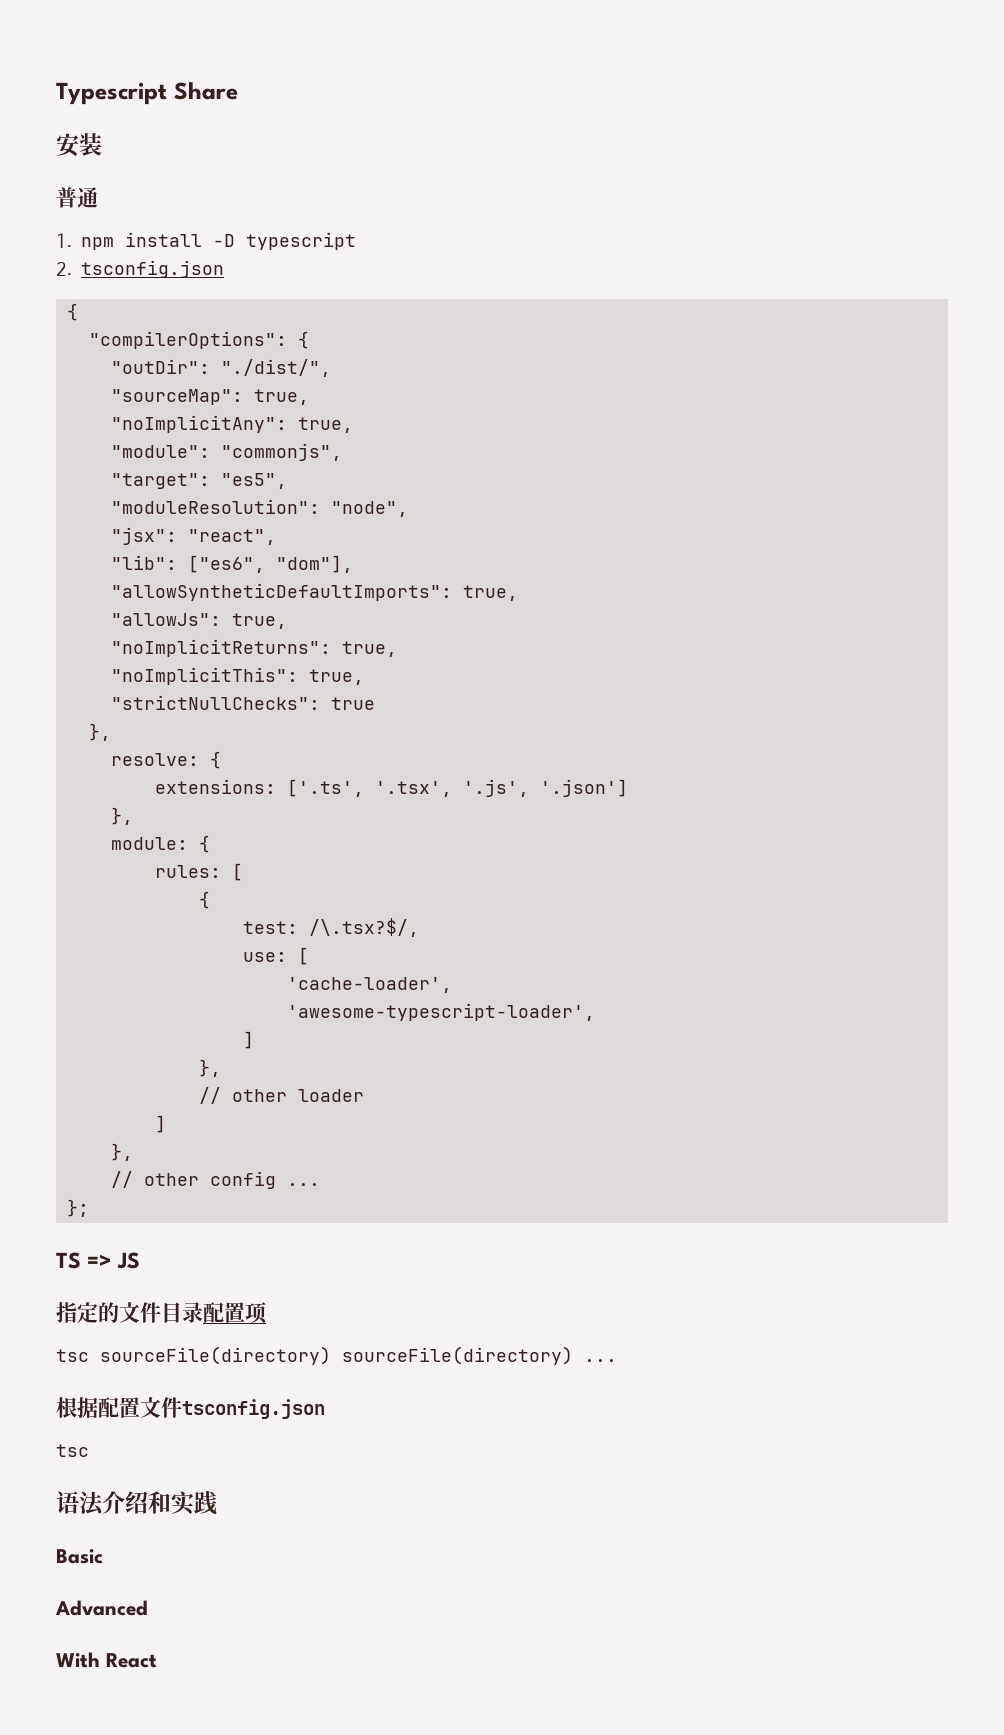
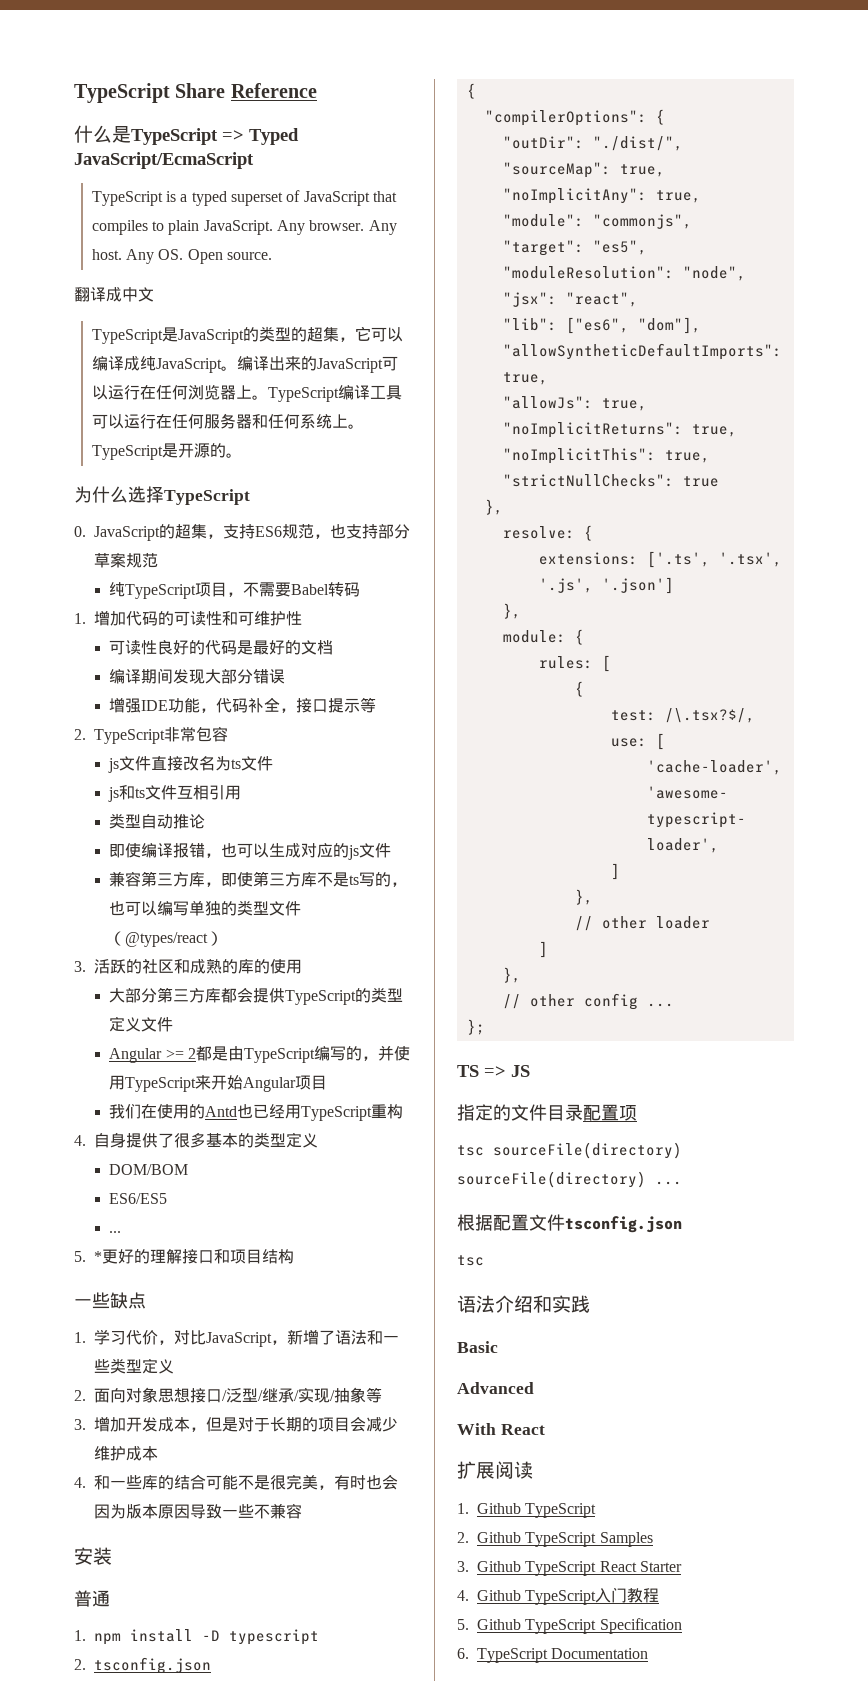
[56,82,167,105] Typescript -> [74,83,170,103] TypeScript
(238, 91) none -> [230,83,317,98] [74,125,299,145] [74,152,254,169] [91,190,398,206] [91,220,397,235] [91,249,273,264] [74,287,154,302] [91,326,403,344] [91,356,398,373] [91,384,402,402] [91,413,364,429] [91,443,242,460] [74,486,250,505] [74,524,410,541] [94,553,158,568] [109,582,361,599] [74,610,302,626] [109,640,334,655] [109,668,286,684] [109,697,377,713] [74,726,228,744] [108,756,274,773] [108,785,242,802] [109,813,206,829] [109,843,392,860] [109,871,408,887] [109,900,302,916] [109,931,224,947] [74,958,302,974] [109,987,404,1005] [109,1016,174,1032] [109,1045,411,1063] [109,1075,328,1092] [109,1104,404,1121] [74,1132,318,1148] [109,1164,189,1175] [109,1193,168,1204] [109,1231,122,1233] [74,1249,294,1264] [74,1292,146,1309] [74,1329,399,1347] [94,1358,174,1374] [74,1387,382,1403] [74,1416,398,1432] [94,1446,158,1461] [74,1474,398,1490] [94,1503,302,1519] Reference // 什么是TypeScript => Typed JavaScript/EcmaScript // TypeScript is a typed superset of JavaScript that compiles to plain JavaScript. Any browser. Any host. Any OS. Open source. // 翻译成中文 // TypeScript是JavaScript的类型的超集，它可以编译成纯JavaScript。编译出来的JavaScript可以运行在任何浏览器上。TypeScript编译工具可以运行在任何服务器和任何系统上。TypeScript是开源的。 // 为什么选择TypeScript // 0. JavaScript的超集，支持ES6规范，也支持部分草案规范 // 纯TypeScript项目，不需要Babel转码 // 1.增加代码的可读性和可维护性 // 可读性良好的代码是最好的文档 // 编译期间发现大部分错误 // 增强IDE功能，代码补全，接口提示等 // 2. TypeScript非常包容 // js文件直接改名为ts文件 // js和ts文件互相引用 // 类型自动推论 // 即使编译报错，也可以生成对应的js文件 // 兼容第三方库，即使第三方库不是ts写的，也可以编写单独的类型文件（@types/react） // 3.活跃的社区和成熟的库的使用 // 大部分第三方库都会提供TypeScript的类型定义文件 // Angular >= 2都是由TypeScript编写的，并使用TypeScript来开始Angular项目 // 我们在使用的Antd也已经用TypeScript重构 // 4.自身提供了很多基本的类型定义 // DOM/BOM // ES6/ES5 // ... // 5. *更好的理解接口和项目结构 // 一些缺点 // 1.学习代价，对比JavaScript，新增了语法和一些类型定义 // 2.面向对象思想接口/泛型/继承/实现/抽象等 // 3.增加开发成本，但是对于长期的项目会减少维护成本 // 4.和一些库的结合可能不是很完美，有时也会因为版本原因导致一些不兼容
(157, 1660) none -> [457,1461,533,1479] [457,1503,597,1518] [457,1532,653,1547] [457,1561,682,1576] [457,1587,660,1605] [457,1618,682,1634] [457,1648,649,1663] // 扩展阅读 // 1. Github TypeScript // 2. Github TypeScript Samples // 3. Github TypeScript React Starter // 4. Github TypeScript入门教程 // 5. Github TypeScript Specification // 6. TypeScript Documentation

